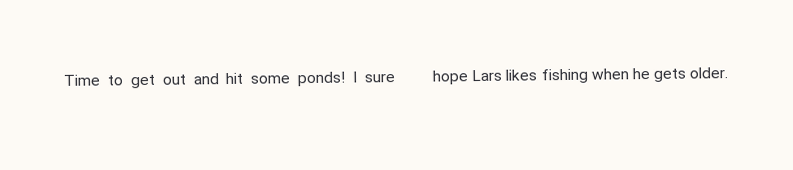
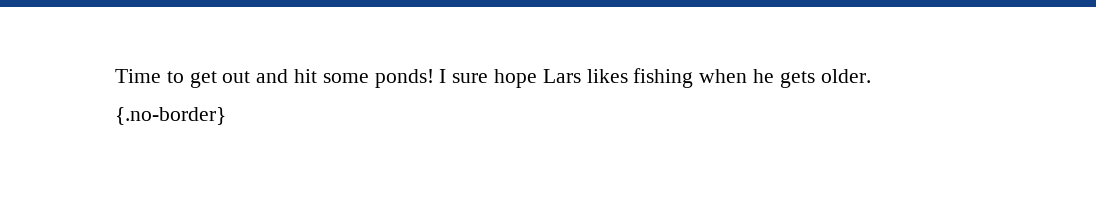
(729, 73) none -> [115,107,226,125] // {.no-border}

